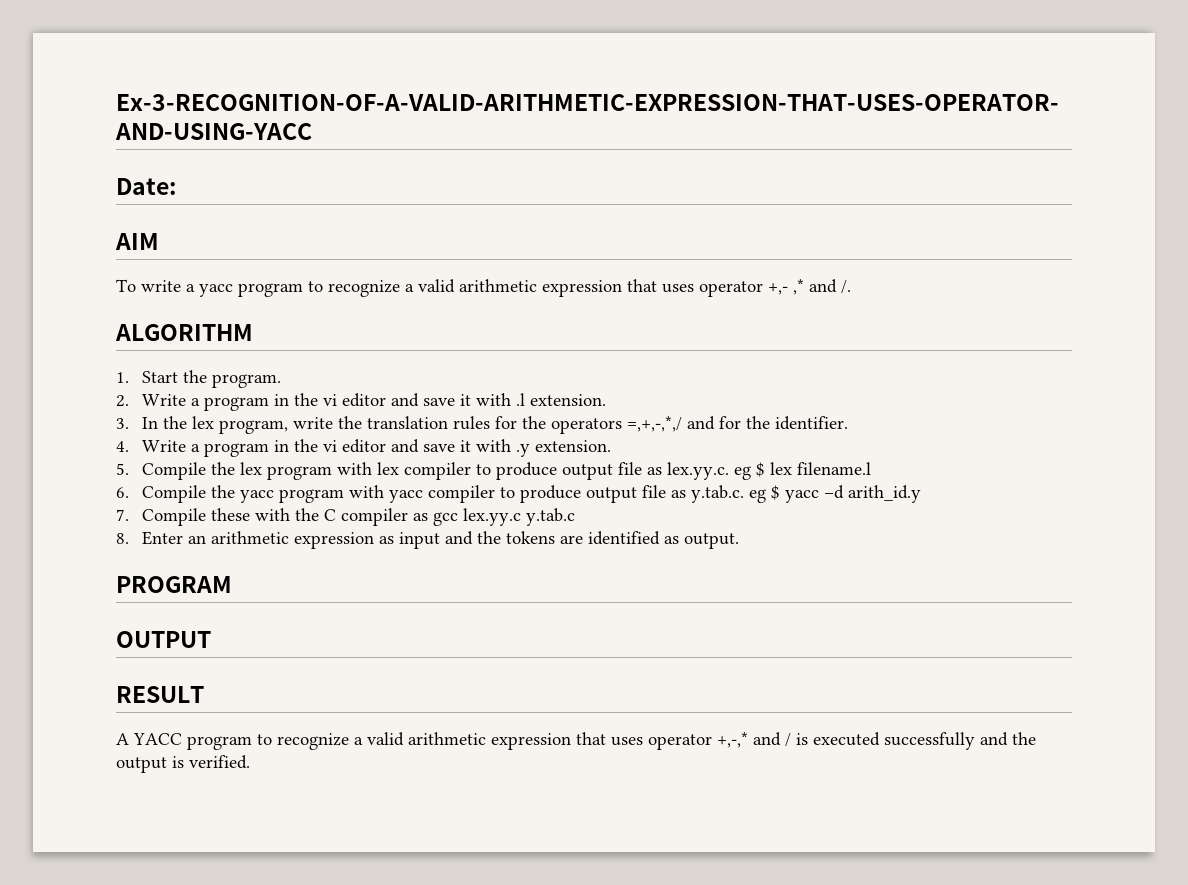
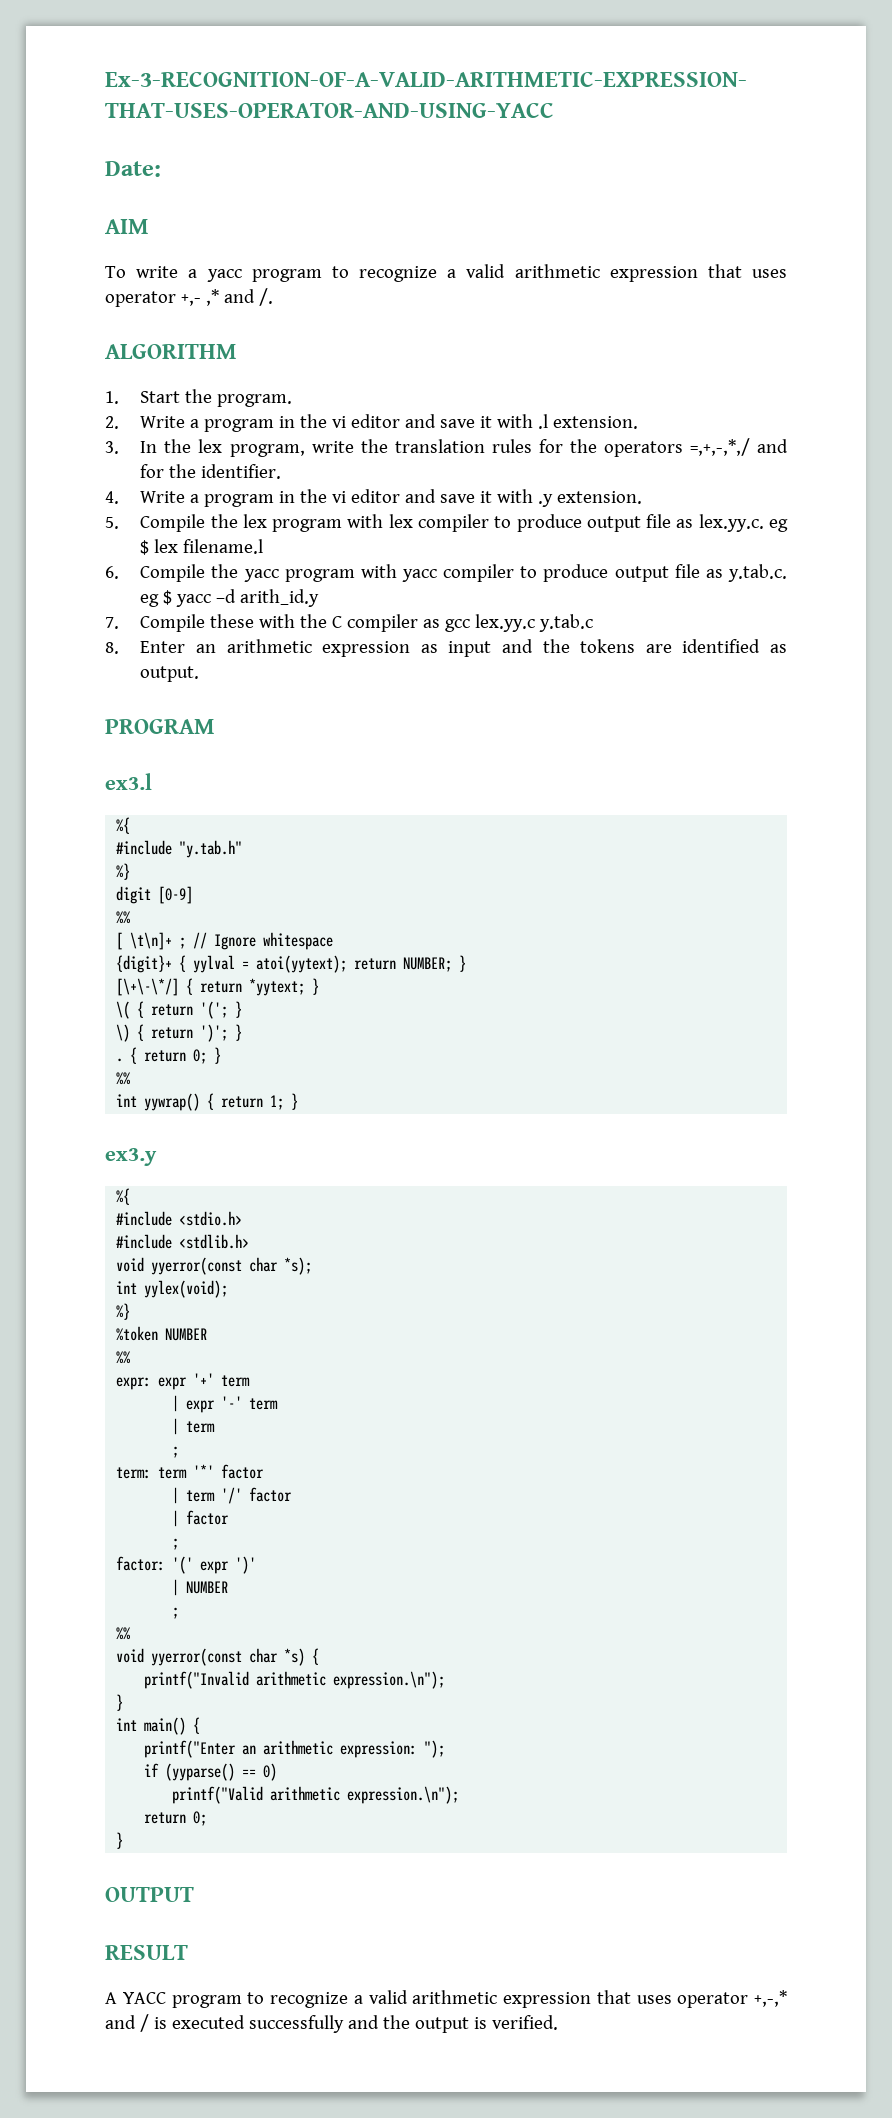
(232, 584) none -> [105,773,152,790] [116,817,131,834] [116,840,243,858] [116,863,131,880] [116,886,194,904] [116,911,131,924] [116,932,334,950] [116,955,467,973] [116,978,320,996] [116,1001,243,1019] [116,1024,243,1042] [116,1047,222,1064] [116,1072,131,1085] [116,1093,299,1111] [105,1148,157,1166] [116,1188,131,1205] [116,1211,243,1226] [116,1234,250,1249] [116,1257,313,1275] [116,1280,229,1298] [116,1303,131,1320] [116,1326,208,1341] [116,1351,131,1364] [116,1373,251,1390] [172,1395,279,1413] [172,1418,216,1435] [172,1446,180,1458] [116,1464,265,1479] [172,1487,293,1504] [172,1510,230,1527] [172,1538,180,1550] [116,1556,257,1574] [172,1579,229,1596] [172,1607,180,1619] [116,1627,131,1640] [116,1648,320,1666] [144,1671,446,1689] [116,1694,124,1711] [116,1717,201,1735] [144,1740,446,1758] [144,1763,278,1781] [172,1786,460,1804] [144,1811,208,1826] [116,1832,124,1849] // ex3.l // %{ // #include "y.tab.h" // %} // digit [0-9] // %% // [ \t\n]+ ; // Ignore whitespace // {digit}+ { yylval = atoi(yytext); return NUMBER; } // [\+\-\*/] { return *yytext; } // \( { return '('; } // \) { return ')'; } // . { return 0; } // %% // int yywrap() { return 1; } // ex3.y // %{ // #include <stdio.h> // #include <stdlib.h> // void yyerror(const char *s); // int yylex(void); // %} // %token NUMBER // %% // expr: expr '+' term // | expr '-' term // | term // ; // term: term '*' factor // | term '/' factor // | factor // ; // factor: '(' expr ')' // | NUMBER // ; // %% // void yyerror(const char *s) { // printf("Invalid arithmetic expression.\n"); // } // int main() { // printf("Enter an arithmetic expression: "); // if (yyparse() == 0) // printf("Valid arithmetic expression.\n"); // return 0; // }

